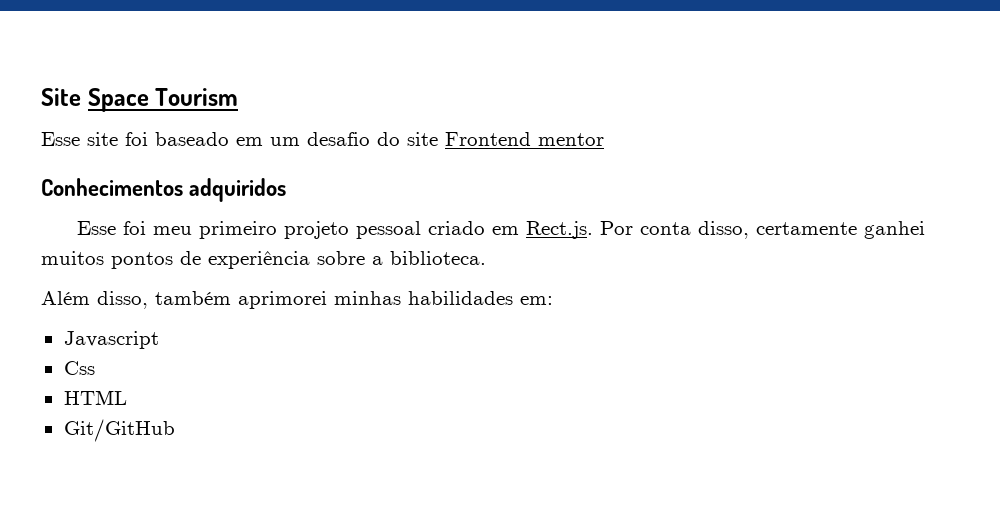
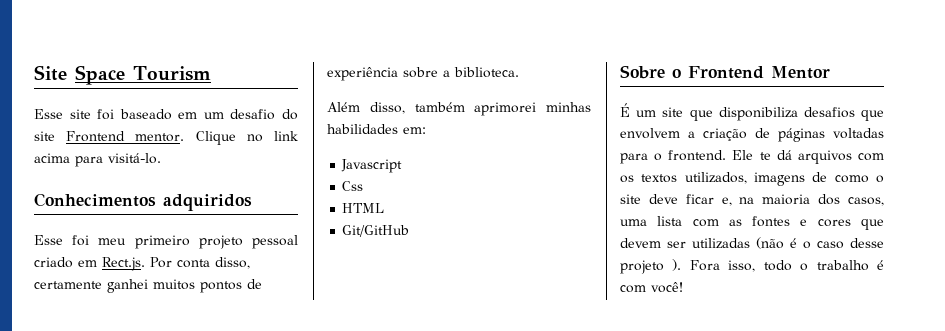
[538,133,604,146] mentor -> [135,131,298,145] [34,153,161,167] mentor. Clique no link acima para visitá-lo.
(175, 430) none -> [620,65,830,79] [620,103,884,121] [620,128,884,142] [620,150,884,164] [620,172,884,186] [620,194,884,206] [620,216,884,230] [620,237,884,249] [620,259,884,274] [620,282,683,293] // Sobre o Frontend Mentor // É um site que disponibiliza desafios que envolvem a criação de páginas voltadas para o frontend. Ele te dá arquivos com os textos utilizados, imagens de como o site deve ficar e, na maioria dos casos, uma lista com as fontes e cores que devem ser utilizadas (não é o caso desse projeto ). Fora isso, todo o trabalho é com você!

